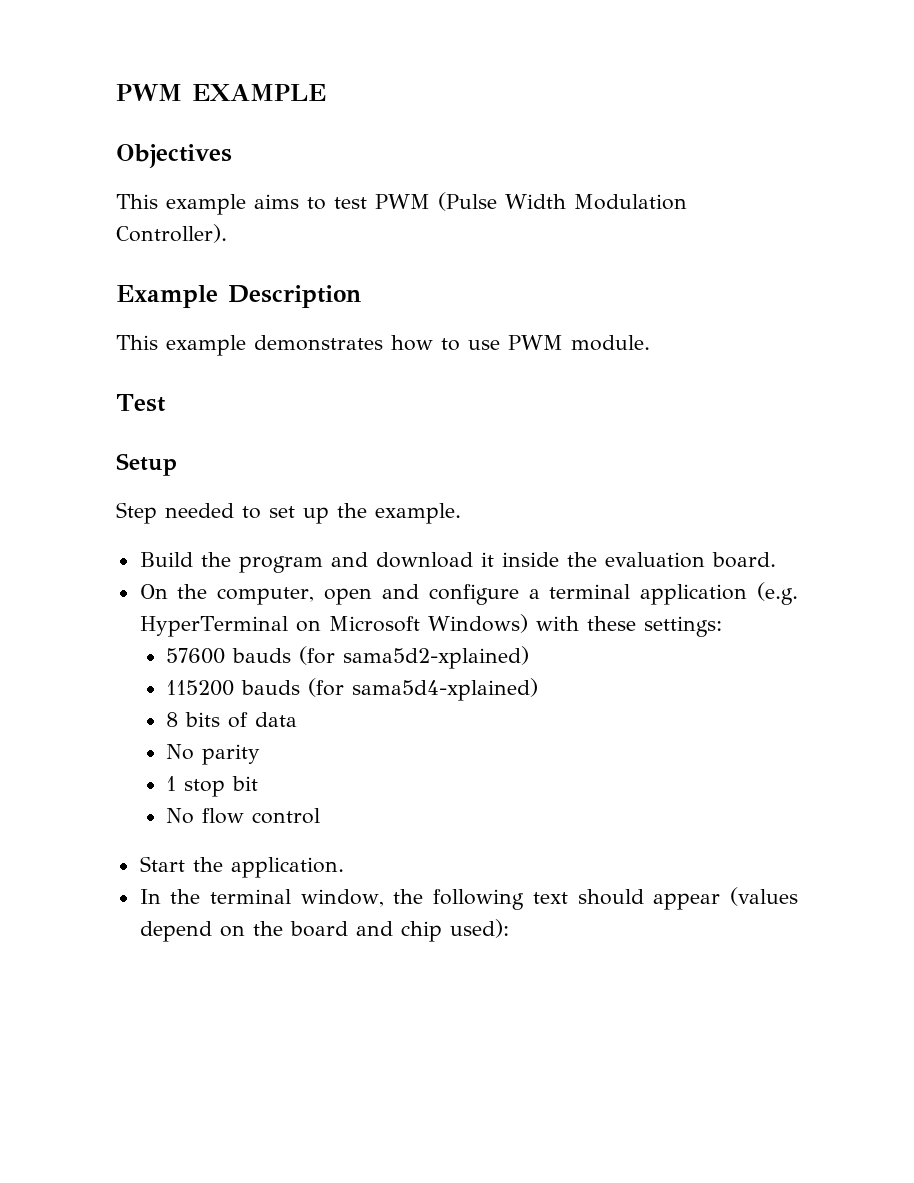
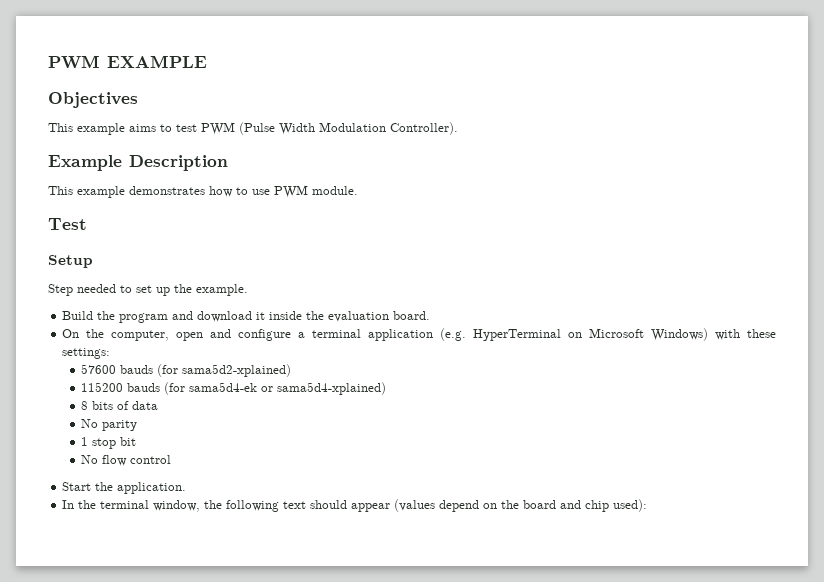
(345, 687) none -> [189,382,274,392] sama5d4-ek or

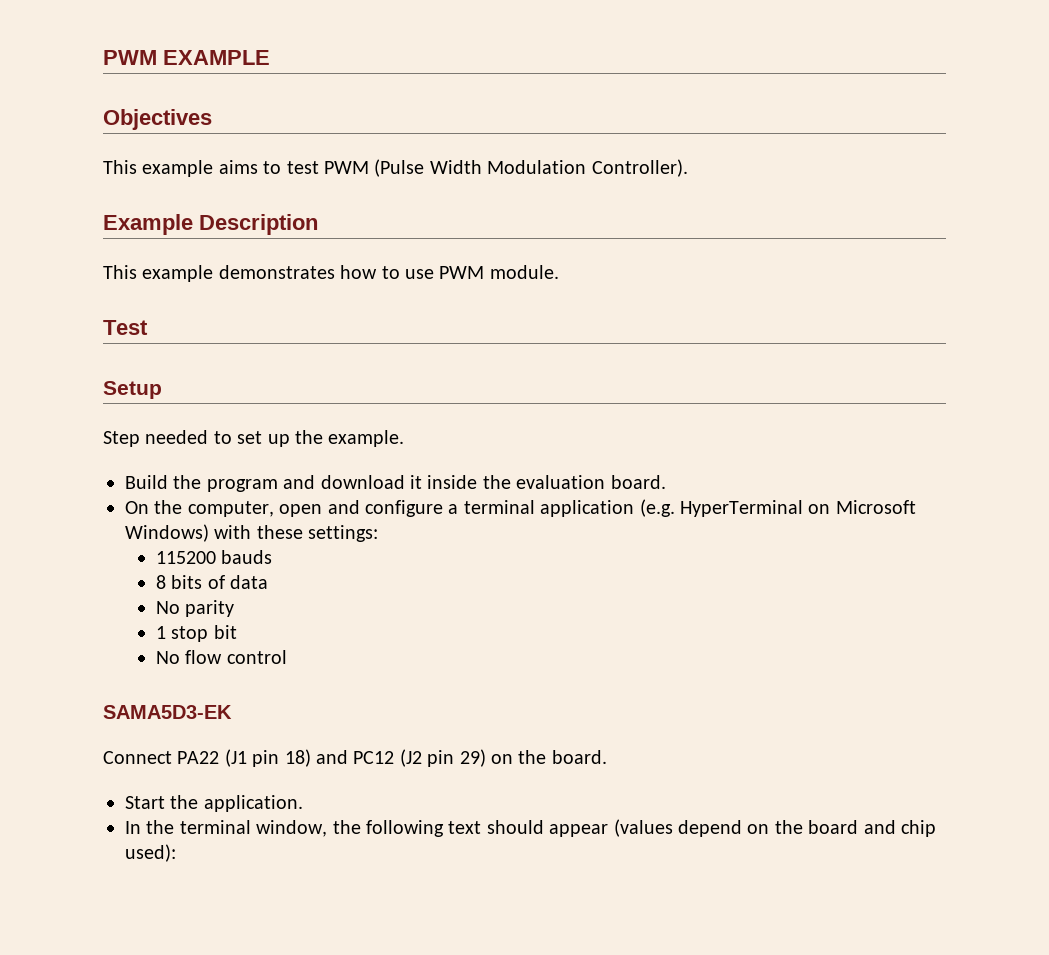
[81,364,292,377] [81,382,387,395] 57600 bauds (for sama5d2-xplained) // 115200 bauds (for sama5d4-ek or sama5d4-xplained) -> [155,550,273,564] 115200 bauds
(172, 459) none -> [103,705,232,719] [103,749,607,767] // SAMA5D3-EK // Connect PA22 (J1 pin 18) and PC12 (J2 pin 29) on the board.

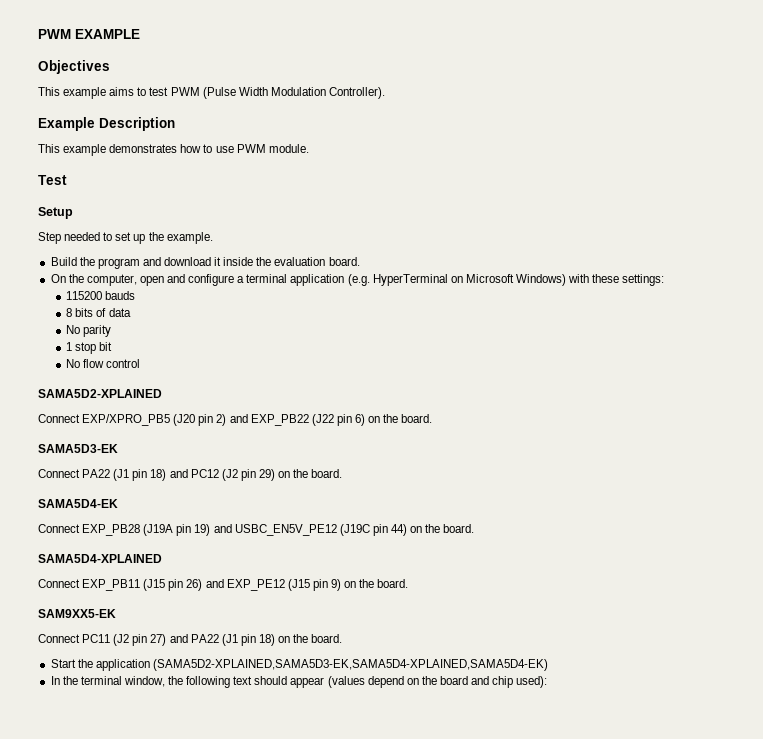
(287, 657) none -> [38,389,162,398] [38,414,433,426] // SAMA5D2-XPLAINED // Connect EXP/XPRO_PB5 (J20 pin 2) and EXP_PB22 (J22 pin 6) on the board.
(607, 757) none -> [38,499,118,508] [38,524,475,536] [38,554,162,563] [38,579,409,591] [38,609,116,618] [38,634,343,646] // SAMA5D4-EK // Connect EXP_PB28 (J19A pin 19) and USBC_EN5V_PE12 (J19C pin 44) on the board. // SAMA5D4-XPLAINED // Connect EXP_PB11 (J15 pin 26) and EXP_PE12 (J15 pin 9) on the board. // SAM9XX5-EK // Connect PC11 (J2 pin 27) and PA22 (J1 pin 18) on the board.
[203,795,303,812] application. -> [95,659,548,671] application (SAMA5D2-XPLAINED,SAMA5D3-EK,SAMA5D4-XPLAINED,SAMA5D4-EK)

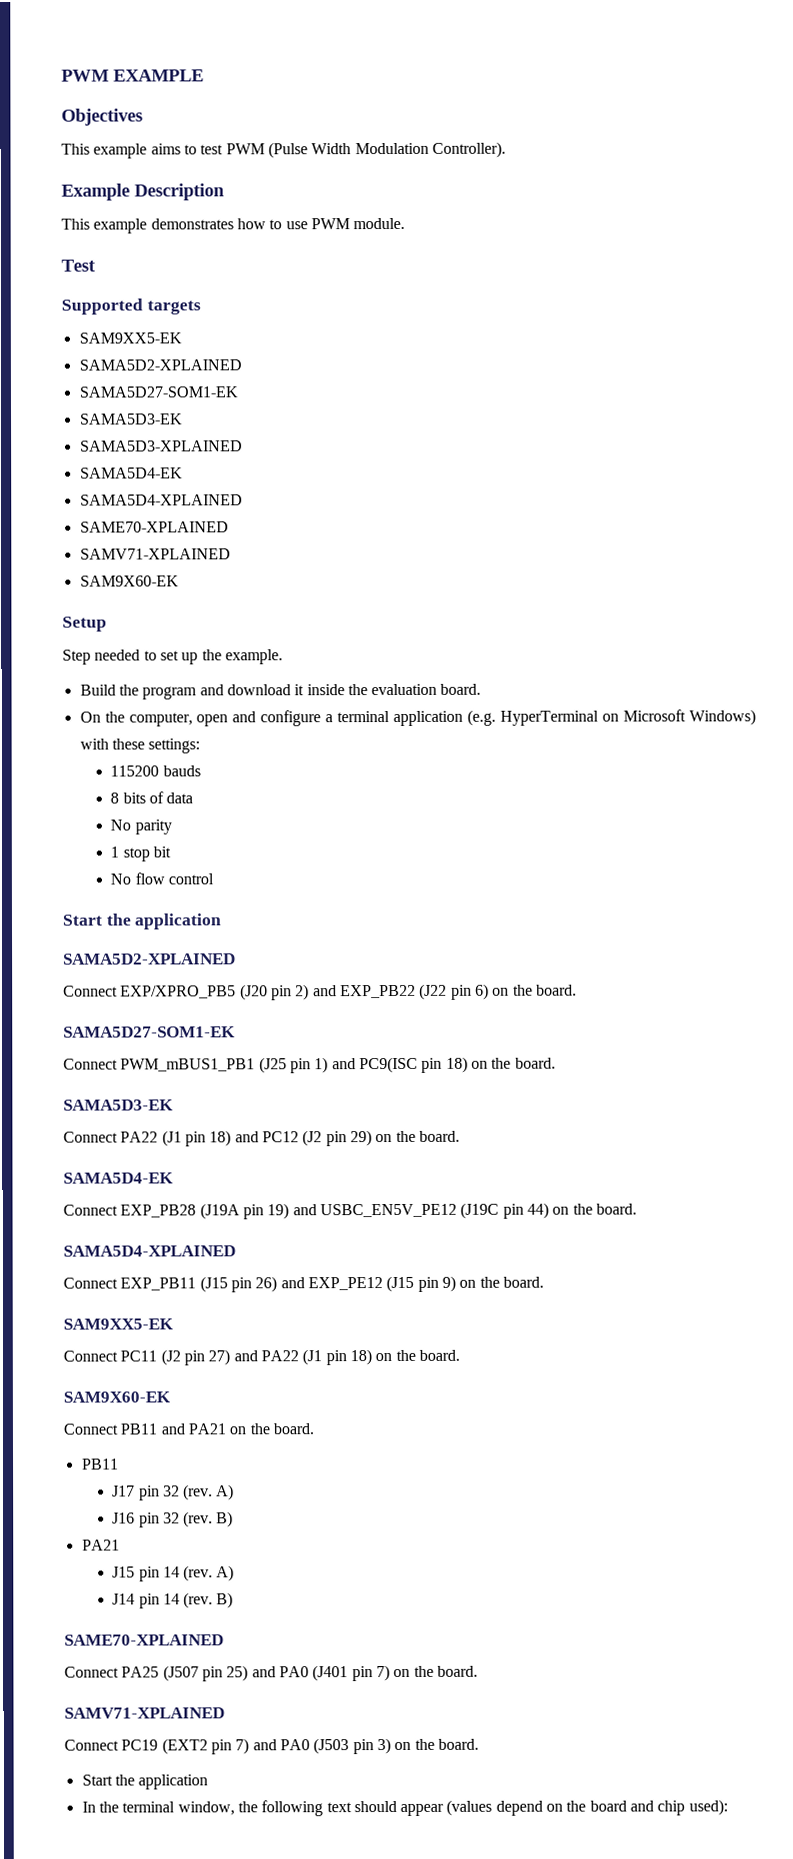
(67, 180) none -> [61,298,201,315] [78,332,182,344] [78,359,242,371] [78,386,238,398] [79,413,183,425] [79,440,243,452] [79,467,183,479] [79,494,243,506] [79,521,229,533] [79,548,231,560] [79,575,179,587] // Supported targets // SAM9XX5-EK // SAMA5D2-XPLAINED // SAMA5D27-SOM1-EK // SAMA5D3-EK // SAMA5D3-XPLAINED // SAMA5D4-EK // SAMA5D4-XPLAINED // SAME70-XPLAINED // SAMV71-XPLAINED // SAM9X60-EK
(141, 363) none -> [62,913,222,930] // Start the application
(433, 418) none -> [63,1026,236,1038] [63,1056,556,1074] // SAMA5D27-SOM1-EK // Connect PWM_mBUS1_PB1 (J25 pin 1) and PC9(ISC pin 18) on the board.
[50,659,548,671] // Start the application (SAMA5D2-XPLAINED,SAMA5D3-EK,SAMA5D4-XPLAINED,SAMA5D4-EK) -> [63,1391,171,1403] [63,1423,314,1435] [81,1458,119,1470] [112,1484,235,1501] [112,1511,234,1528] [81,1539,120,1551] [112,1565,235,1582] [112,1592,234,1609] [64,1634,224,1646] [64,1665,478,1682] [64,1707,225,1719] [64,1738,479,1755] [81,1774,209,1790] // SAM9X60-EK // Connect PB11 and PA21 on the board. // PB11 // J17 pin 32 (rev. A) // J16 pin 32 (rev. B) // PA21 // J15 pin 14 (rev. A) // J14 pin 14 (rev. B) // SAME70-XPLAINED // Connect PA25 (J507 pin 25) and PA0 (J401 pin 7) on the board. // SAMV71-XPLAINED // Connect PC19 (EXT2 pin 7) and PA0 (J503 pin 3) on the board. // Start the application

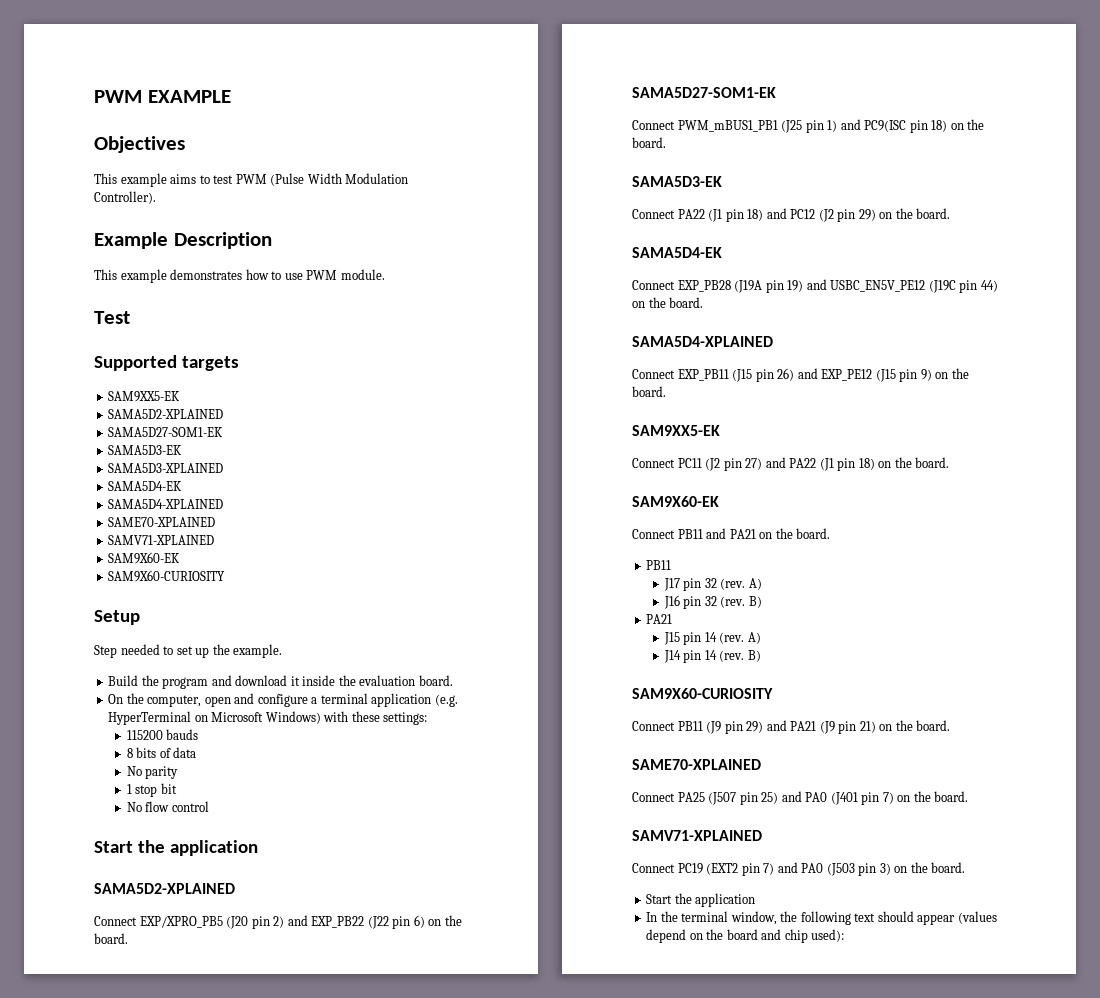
(179, 581) none -> [108,570,226,582] // SAM9X60-CURIOSITY
(234, 1600) none -> [632,688,773,699] [632,720,951,734] // SAM9X60-CURIOSITY // Connect PB11 (J9 pin 29) and PA21 (J9 pin 21) on the board.

